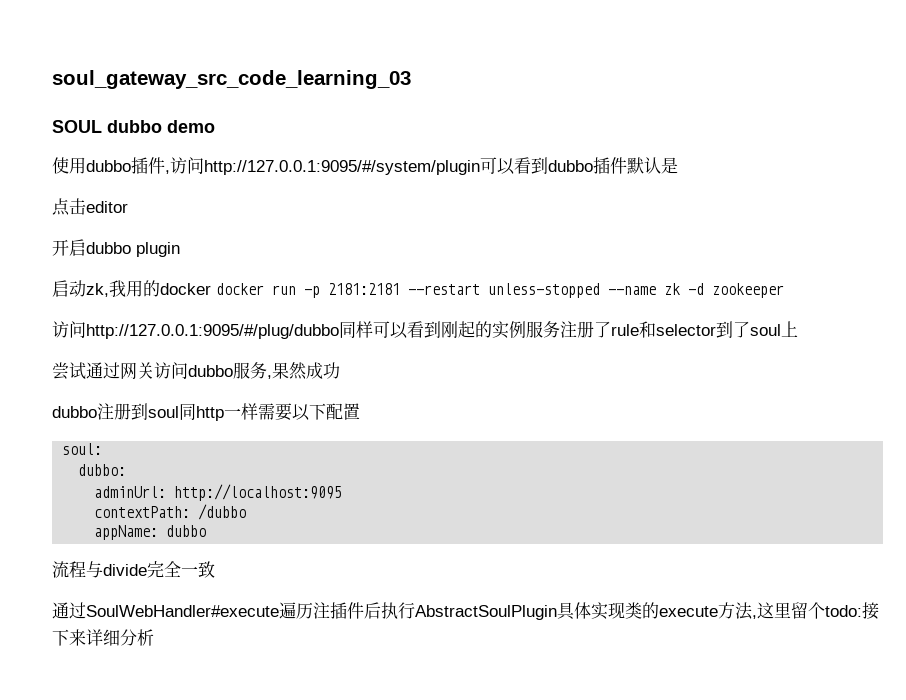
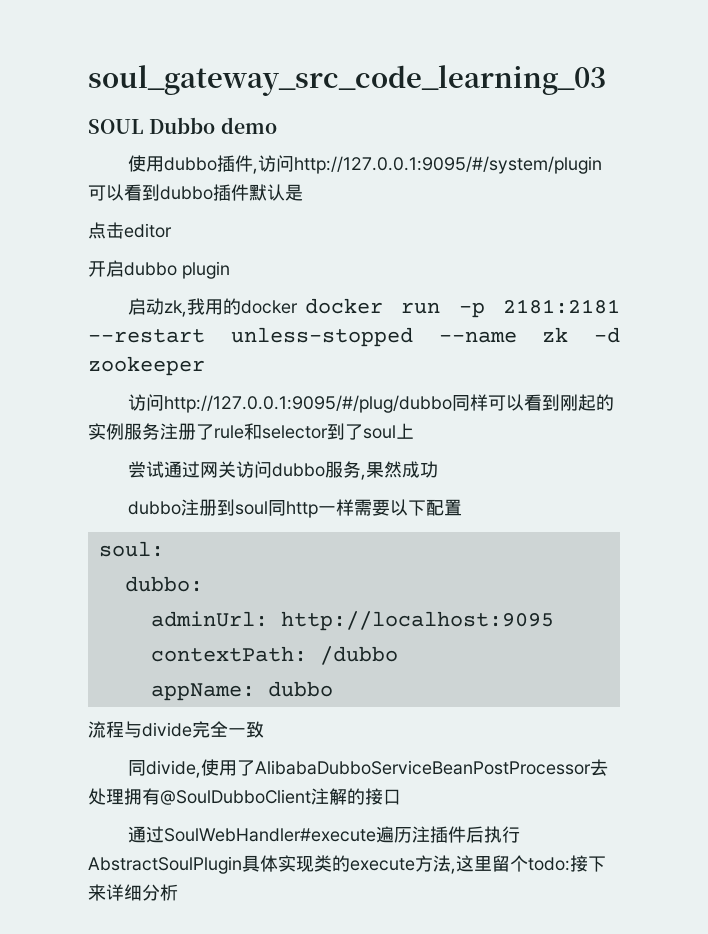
[107,120,162,133] dubbo -> [149,117,216,134] Dubbo
(215, 569) none -> [128,759,609,778] [88,788,401,805] // 同divide,使用了AlibabaDubboServiceBeanPostProcessor去处理拥有@SoulDubboClient注解的接口

